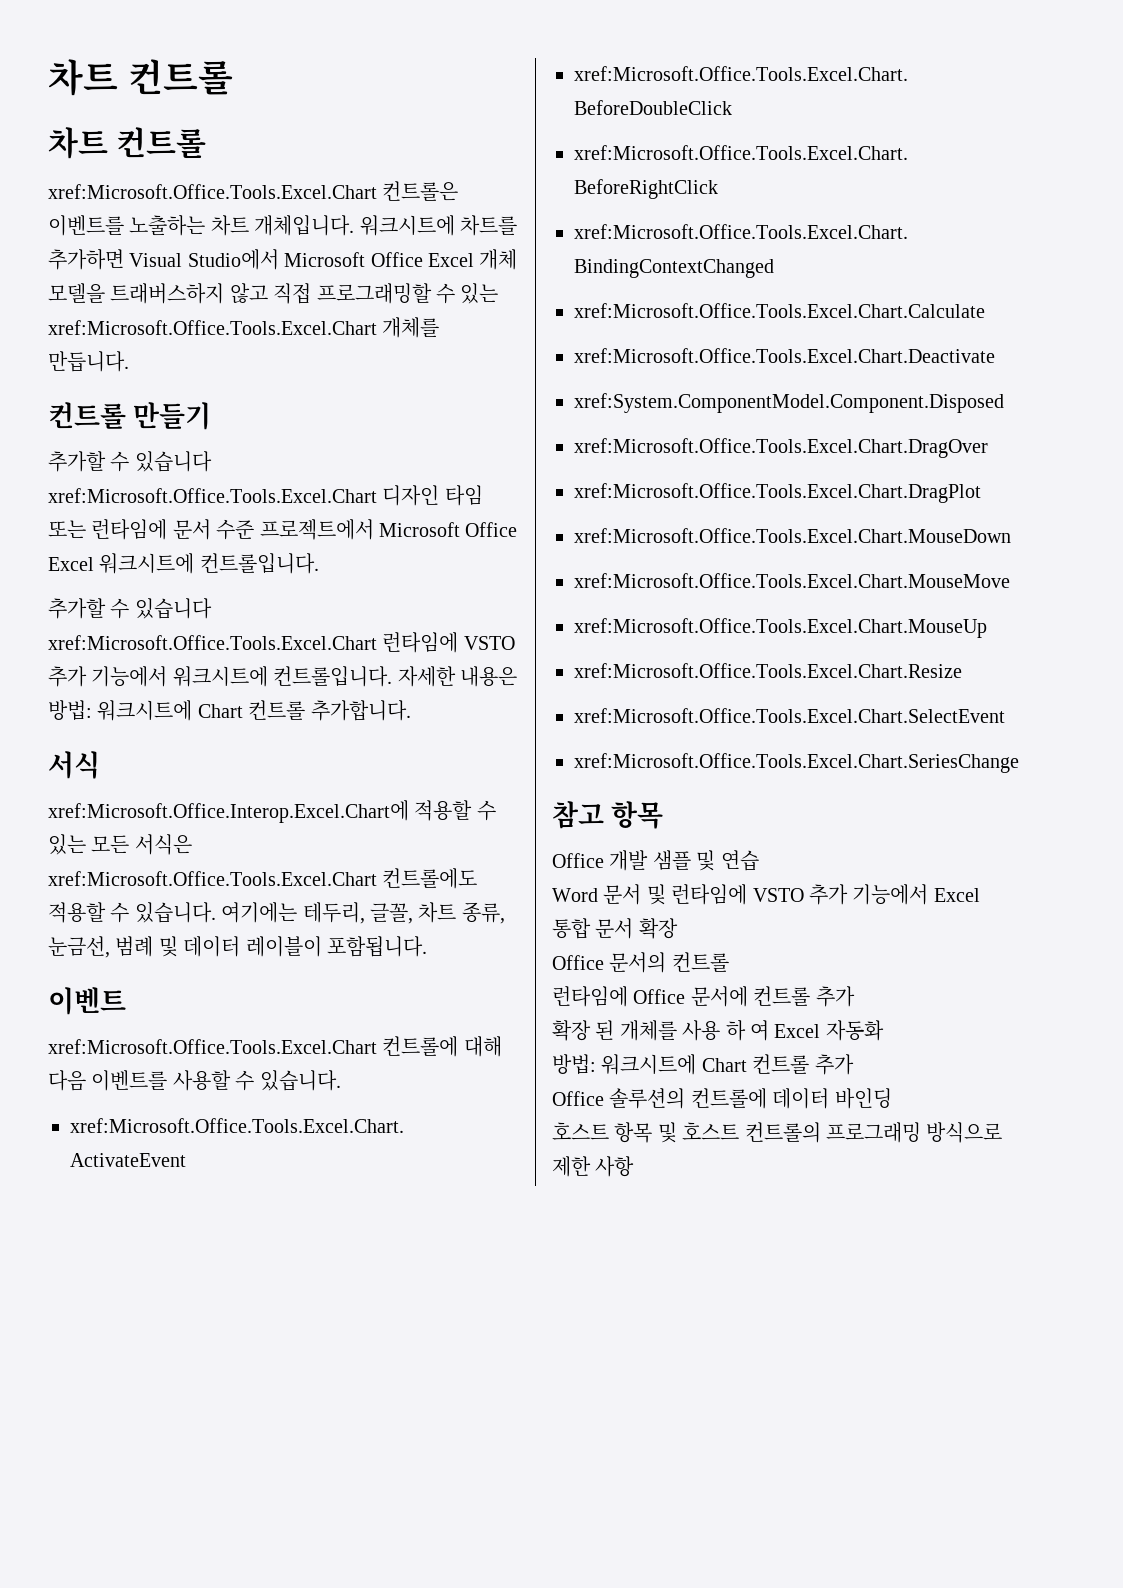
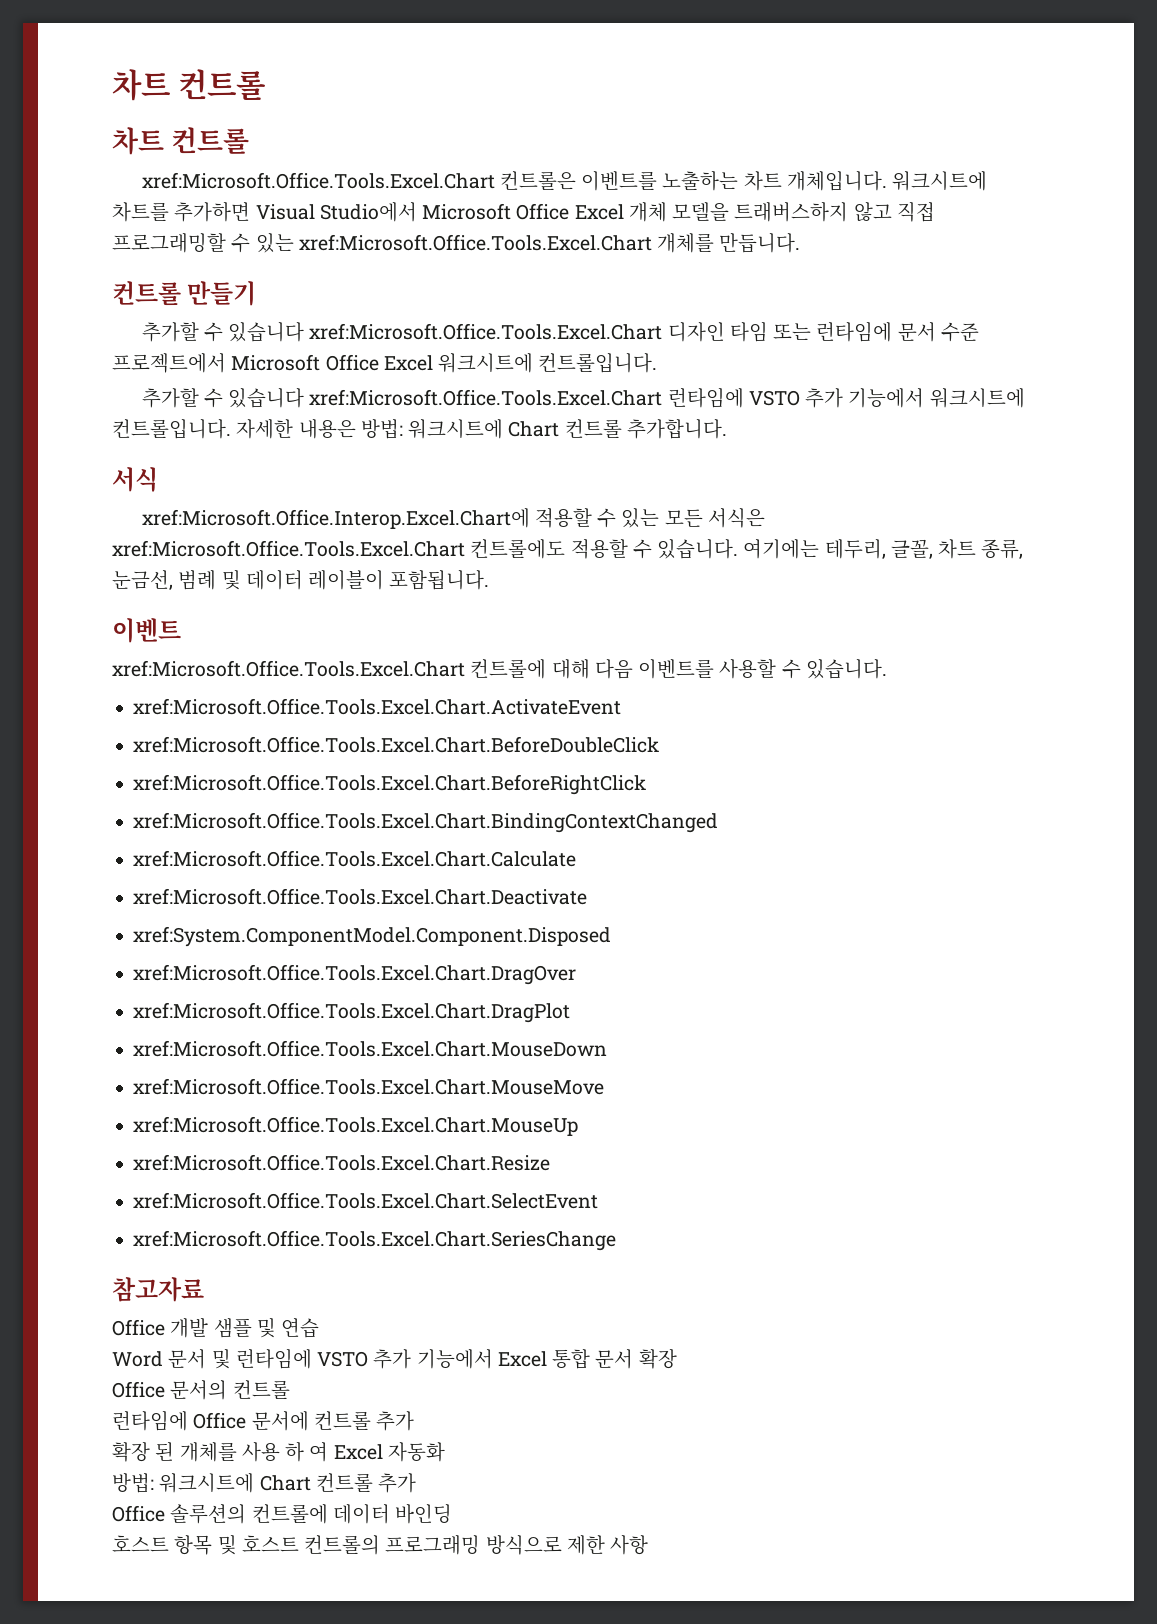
[552,801,664,829] 참고 항목 -> [112,1277,204,1302] 참고자료

